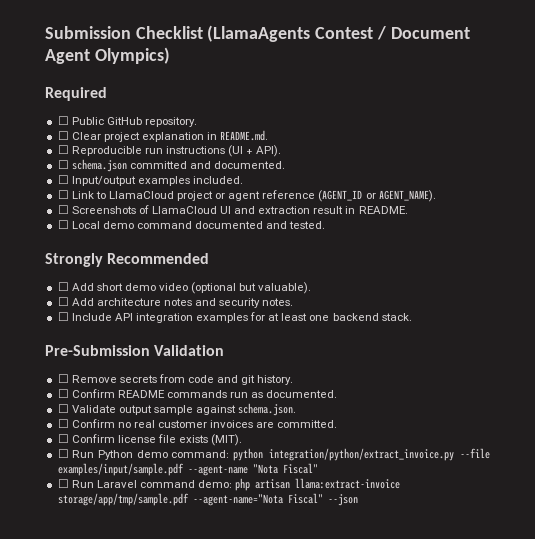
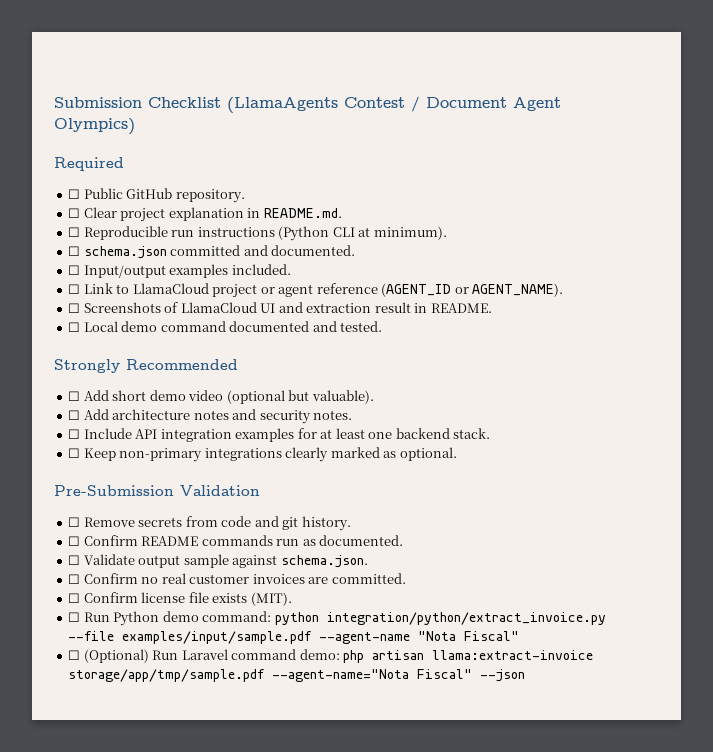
[228,145,282,157] (UI + API). -> [278,226,447,241] (Python CLI at minimum).
(412, 317) none -> [68,447,457,462] // ☐ Keep non-primary integrations clearly marked as optional.
(69, 483) none -> [83,649,149,663] (Optional)

